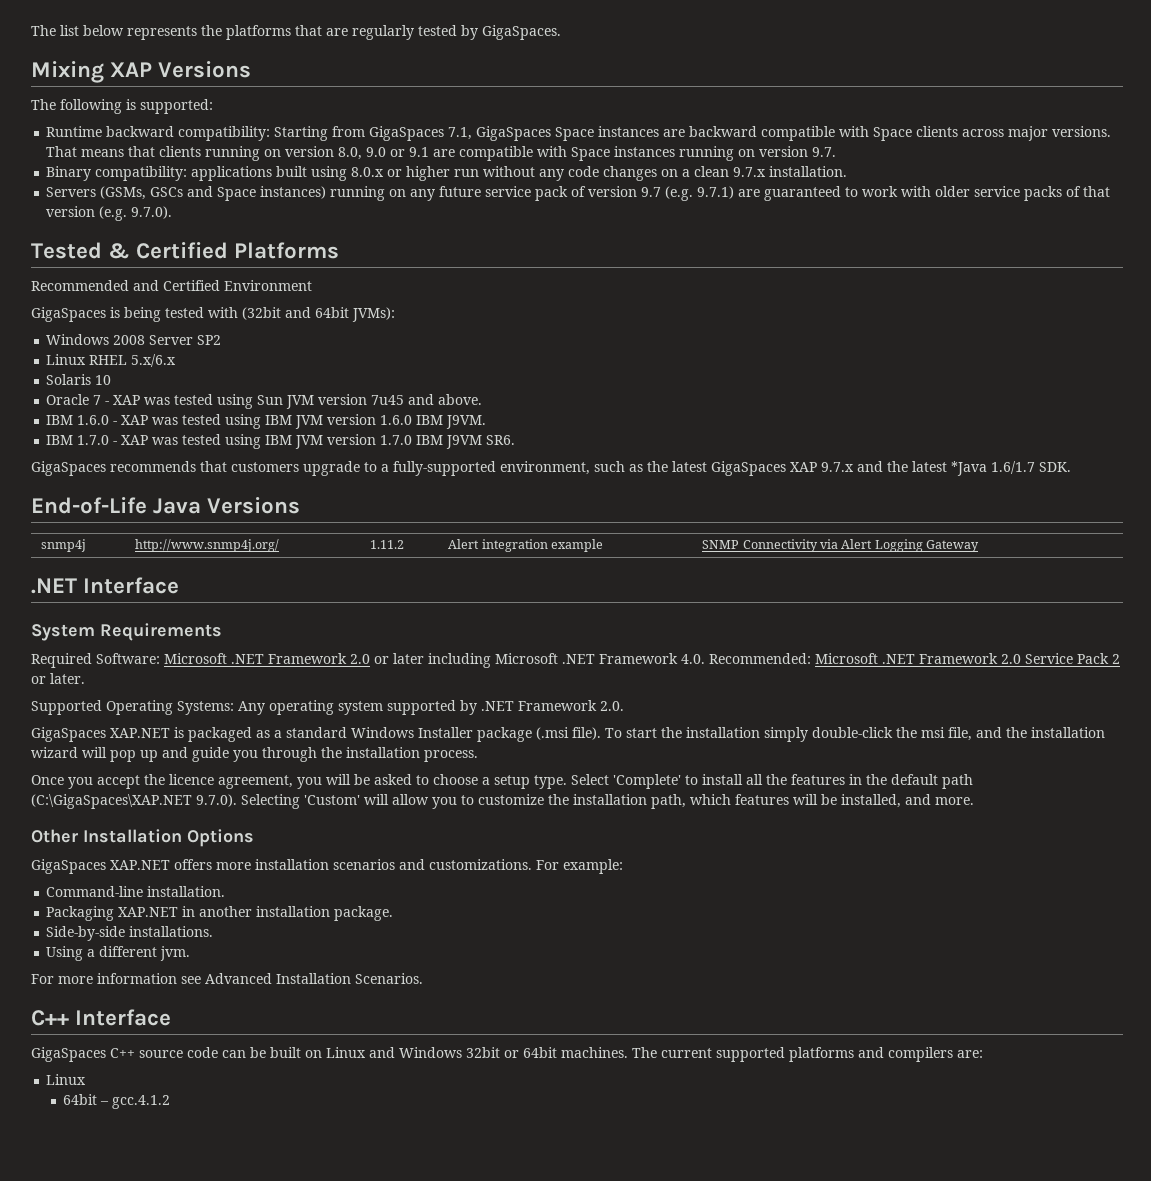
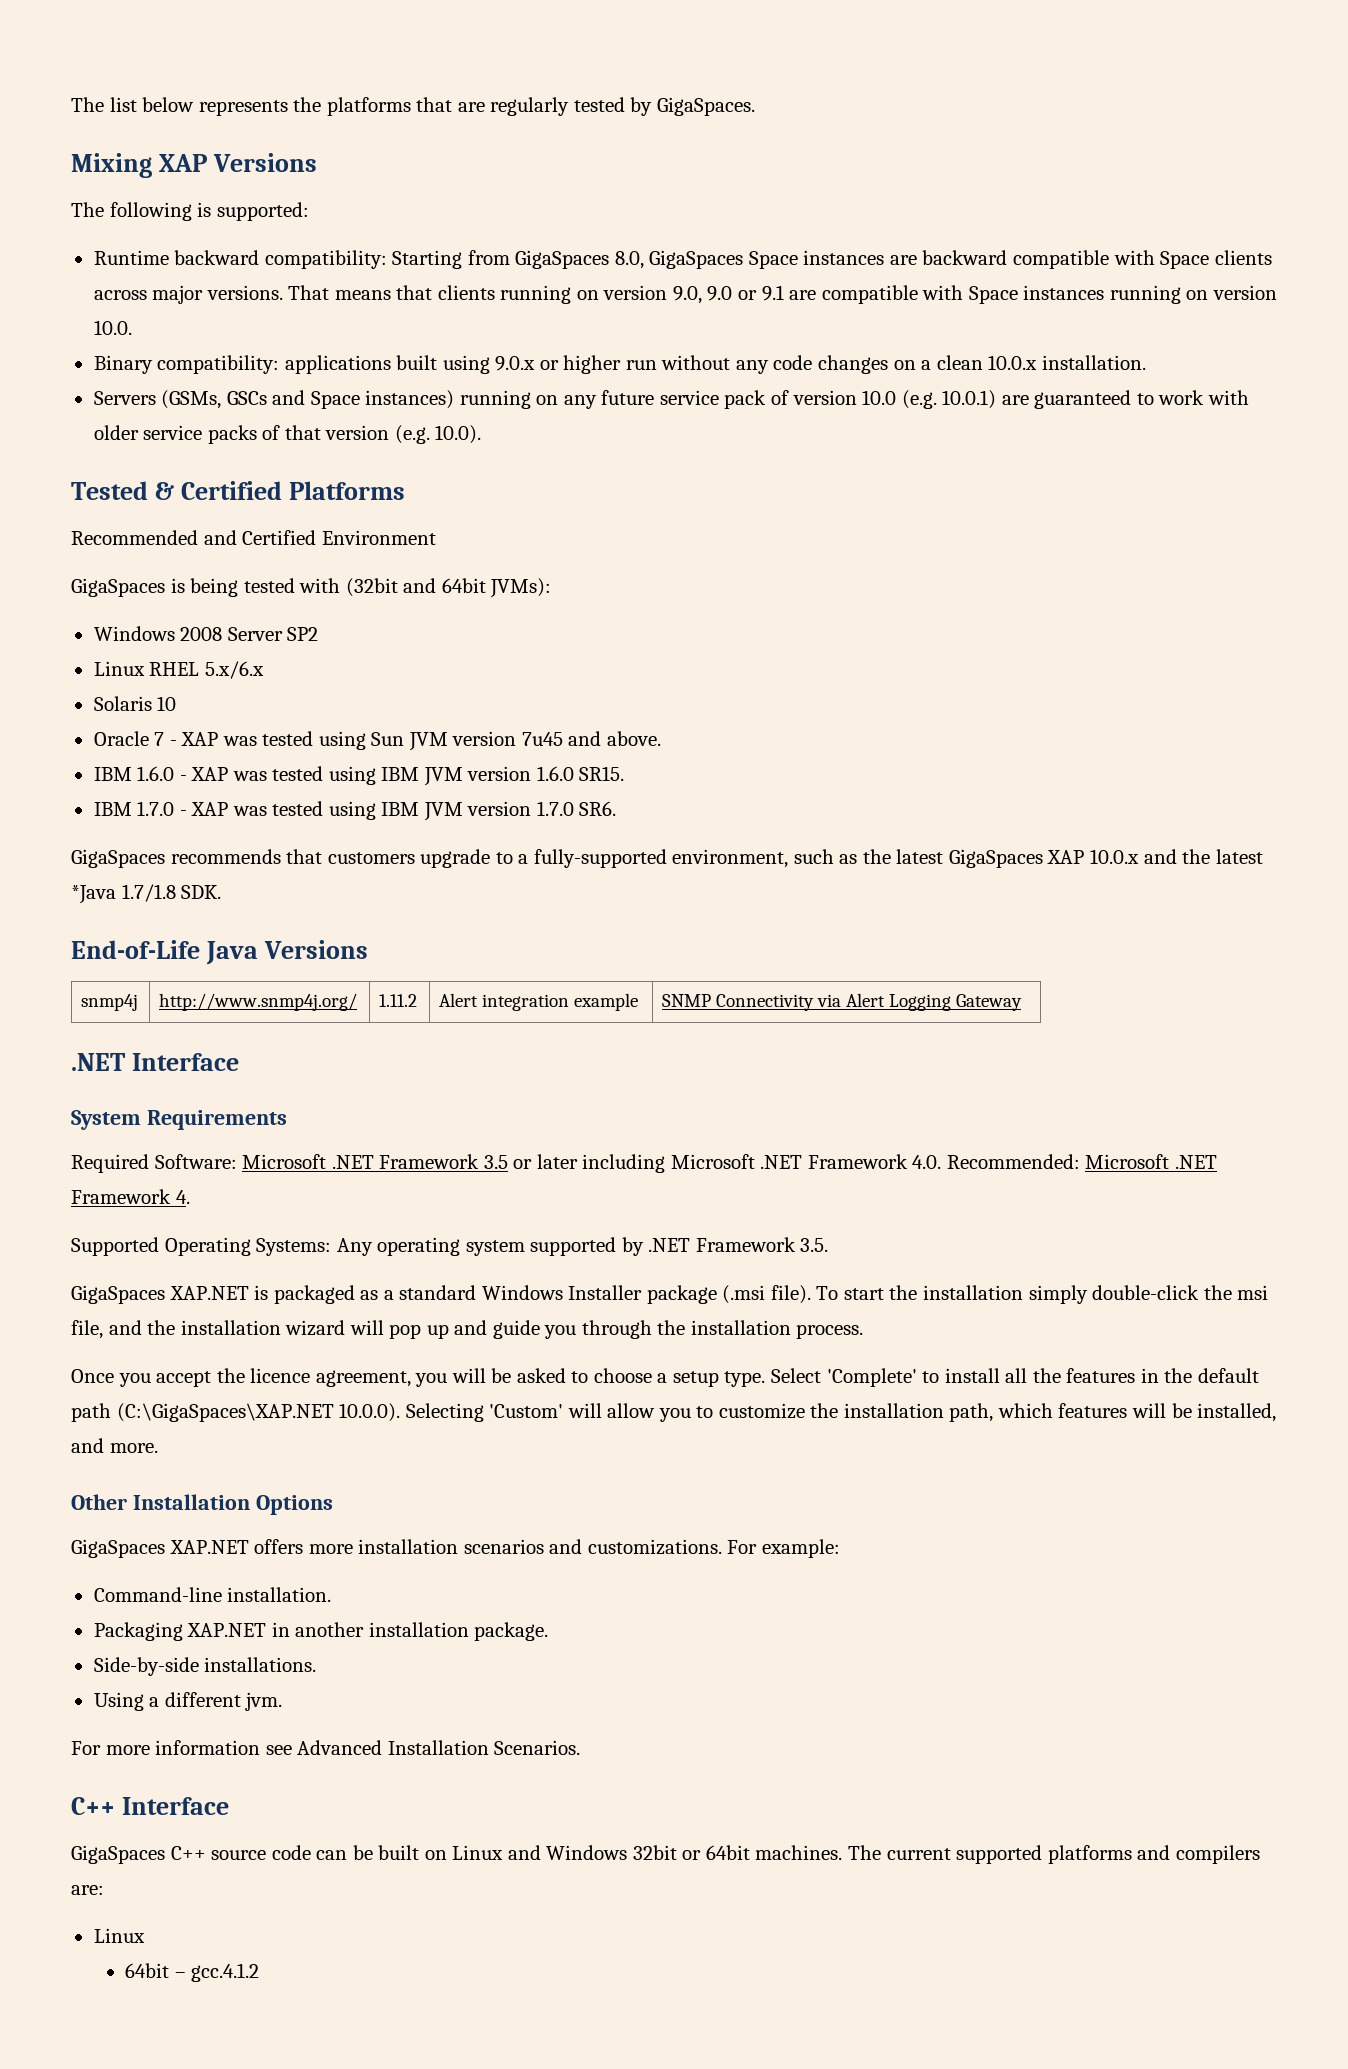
[448,127,473,140] 7.1, -> [614,251,644,269] 8.0,
[338,147,363,160] 8.0, -> [672,286,702,304] 9.0,
[812,147,837,157] 9.7. -> [93,320,132,335] 10.0.
[351,167,385,177] 8.0.x -> [495,356,536,371] 9.0.x
[733,167,767,177] 9.7.x -> [988,355,1038,370] 10.0.x
[641,186,735,201] 9.7 (e.g. 9.7.1) -> [862,390,997,409] 10.0 (e.g. 10.0.1)
[131,206,173,219] 9.7.0). -> [435,425,482,444] 10.0).
[416,415,487,429] IBM J9VM. -> [579,766,625,781] SR15.
[416,435,483,449] IBM J9VM -> (574, 808) none
[821,462,854,472] 9.7.x -> [1090,849,1140,864] 10.0.x
[991,461,1035,474] 1.6/1.7 -> [121,884,176,902] 1.7/1.8
[350,654,370,664] 2.0 -> [483,1155,508,1169] 3.5
[1001,653,1120,664] [31,673,85,684] 2.0 Service Pack 2 or later. -> [175,1190,190,1204] 4.
[600,701,624,711] 2.0. -> [800,1238,829,1252] 3.5.
[196,794,237,807] 9.7.0). -> [339,1403,401,1422] 10.0.0).

